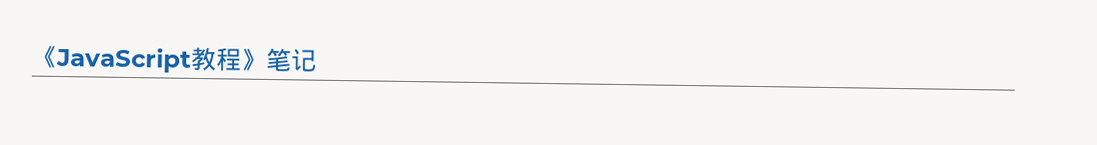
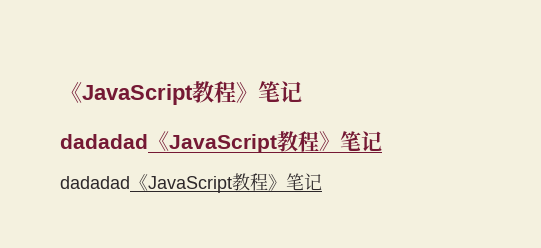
[32,45,317,73] 《JavaScript教程》笔记 -> [60,81,302,105] [60,131,382,153] [60,173,322,193] 《JavaScript教程》笔记 // dadadad《JavaScript教程》笔记 // dadadad《JavaScript教程》笔记

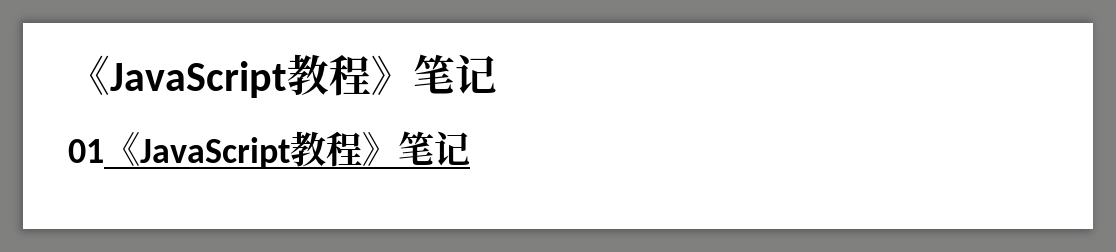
[60,81,302,105] [60,131,382,153] [60,173,322,193] 《JavaScript教程》笔记 // dadadad《JavaScript教程》笔记 // dadadad《JavaScript教程》笔记 -> [68,54,497,98] [68,131,470,169] 《JavaScript教程》笔记 // 01《JavaScript教程》笔记

